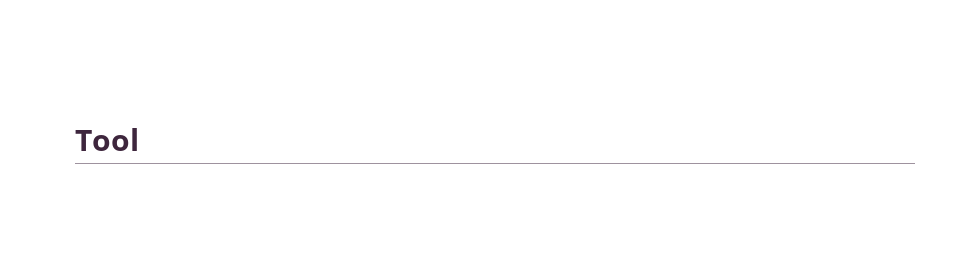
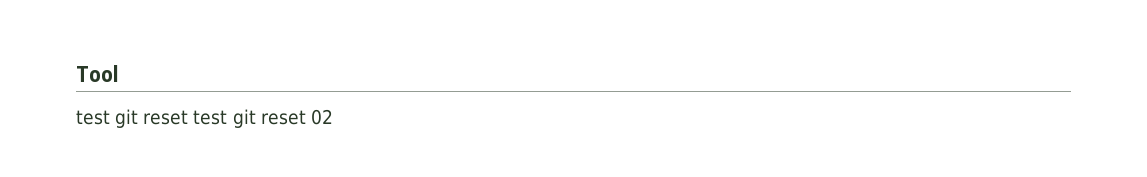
(139, 139) none -> [76,109,333,128] // test git reset test git reset 02

